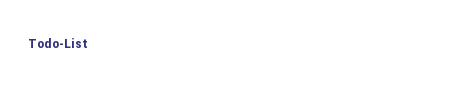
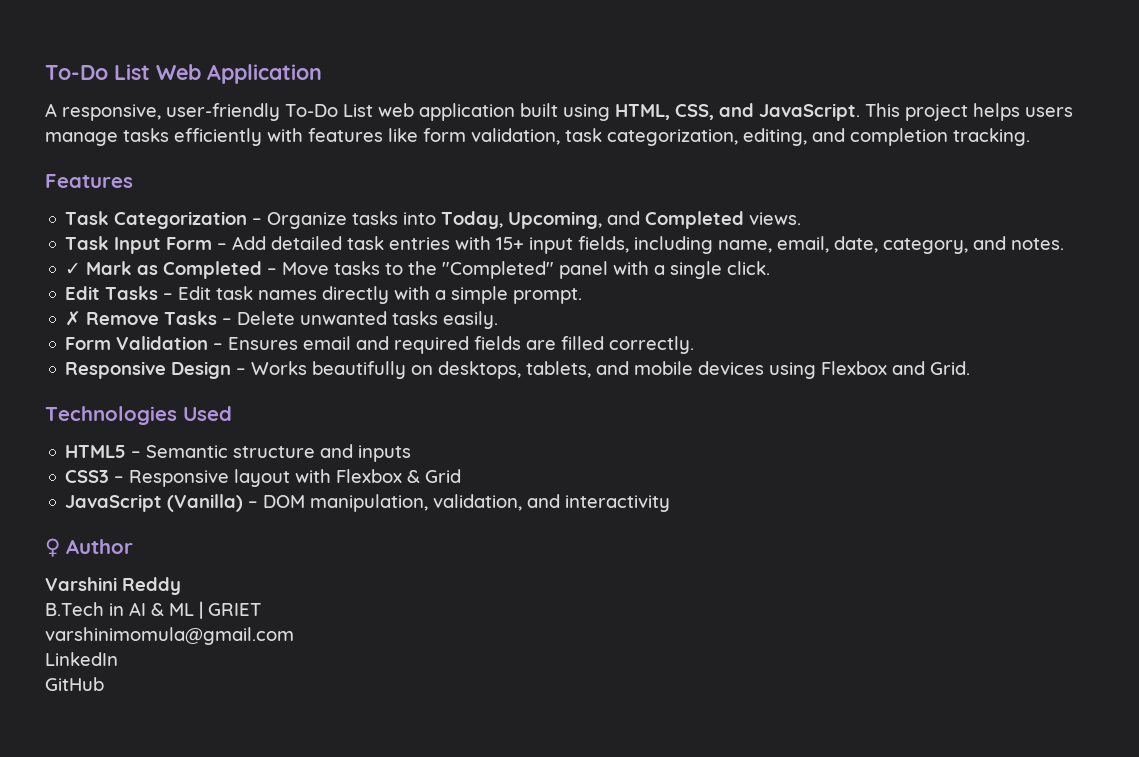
[28,38,88,48] Todo-List -> [45,64,322,84] [45,103,1073,121] [45,128,1030,146] [45,174,133,188] [65,211,802,229] [65,236,1065,254] [65,261,771,279] [65,286,583,304] [65,311,499,329] [65,336,695,354] [65,361,971,379] [45,406,232,425] [65,444,412,462] [65,469,462,487] [65,494,671,512] [45,538,133,557] [45,577,181,595] [45,601,261,619] [45,627,294,645] [45,652,118,666] [45,677,104,691] To-Do List Web Application // A responsive, user-friendly To-Do List web application built using HTML, CSS, and JavaScript. This project helps users manage tasks efficiently with features like form validation, task categorization, editing, and completion tracking. // Features // Task Categorization – Organize tasks into Today, Upcoming, and Completed views. // Task Input Form – Add detailed task entries with 15+ input fields, including name, email, date, category, and notes. // ✓ Mark as Completed – Move tasks to the "Completed" panel with a single click. // Edit Tasks – Edit task names directly with a simple prompt. // ✗ Remove Tasks – Delete unwanted tasks easily. // Form Validation – Ensures email and required fields are filled correctly. // Responsive Design – Works beautifully on desktops, tablets, and mobile devices using Flexbox and Grid. // Technologies Used // HTML5 – Semantic structure and inputs // CSS3 – Responsive layout with Flexbox & Grid // JavaScript (Vanilla) – DOM manipulation, validation, and interactivity // ♀ Author // Varshini Reddy // B.Tech in AI & ML | GRIET // varshinimomula@gmail.com // LinkedIn // GitHub

